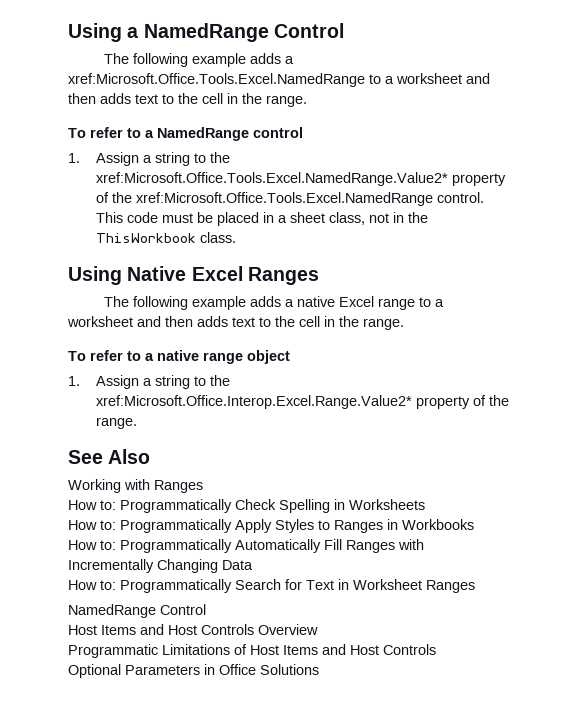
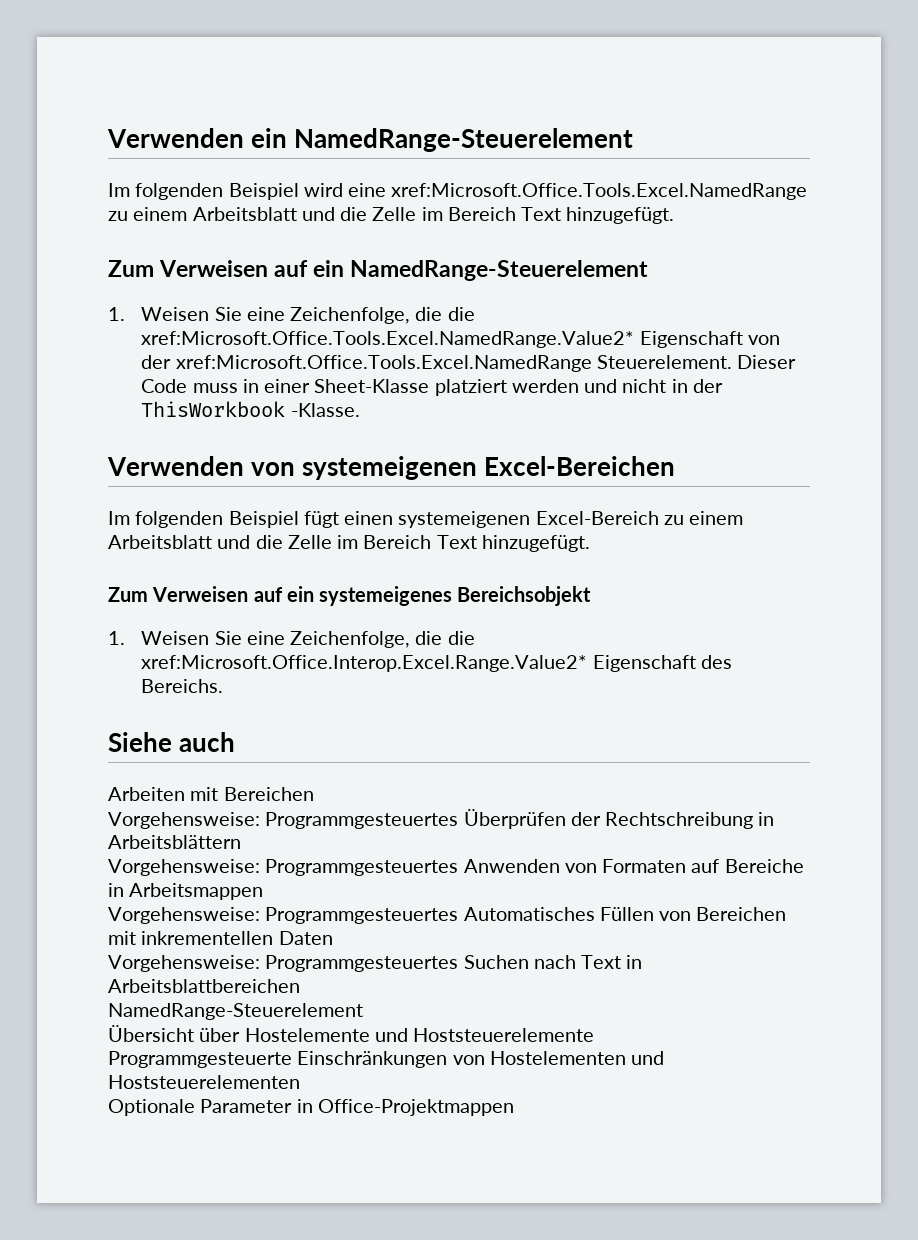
[68,23,344,42] [104,53,295,67] [68,73,490,87] [68,93,307,107] [68,127,303,141] [68,152,230,166] [95,172,506,186] [95,192,484,206] [95,212,428,226] [95,232,236,243] [68,266,319,285] [104,296,445,310] [67,316,404,330] [68,350,290,364] [68,375,230,389] [95,395,509,409] [95,417,137,429] [68,449,151,464] [68,479,203,493] [68,499,425,513] [68,519,474,533] [68,539,424,553] [68,559,253,573] [68,579,475,593] [68,604,206,618] [68,624,318,635] [68,644,436,658] [68,664,319,678] Using a NamedRange Control // The following example adds a xref:Microsoft.Office.Tools.Excel.NamedRange to a worksheet and then adds text to the cell in the range. // To refer to a NamedRange control // 1. Assign a string to the xref:Microsoft.Office.Tools.Excel.NamedRange.Value2* property of the xref:Microsoft.Office.Tools.Excel.NamedRange control. This code must be placed in a sheet class, not in the ThisWorkbook class. // Using Native Excel Ranges // The following example adds a native Excel range to a worksheet and then adds text to the cell in the range. // To refer to a native range object // 1. Assign a string to the xref:Microsoft.Office.Interop.Excel.Range.Value2* property of the range. // See Also // Working with Ranges // How to: Programmatically Check Spelling in Worksheets // How to: Programmatically Apply Styles to Ranges in Workbooks // How to: Programmatically Automatically Fill Ranges with Incrementally Changing Data // How to: Programmatically Search for Text in Worksheet Ranges // NamedRange Control // Host Items and Host Controls Overview // Programmatic Limitations of Host Items and Host Controls // Optional Parameters in Office Solutions -> [107,128,634,152] [108,183,808,200] [108,207,675,224] [108,260,649,281] [108,307,475,324] [141,331,780,348] [141,355,797,372] [141,379,723,396] [141,401,360,417] [107,456,676,480] [108,511,744,528] [108,535,590,552] [108,586,592,606] [108,631,475,648] [141,655,732,672] [141,679,224,693] [108,732,236,752] [108,787,314,801] [108,809,775,829] [108,835,241,849] [108,859,804,876] [108,883,264,900] [108,907,787,924] [108,931,333,945] [108,955,643,972] [108,979,300,993] [108,1003,363,1020] [108,1025,595,1042] [108,1051,665,1068] [108,1075,300,1089] [108,1099,514,1116] Verwenden ein NamedRange-Steuerelement // Im folgenden Beispiel wird eine xref:Microsoft.Office.Tools.Excel.NamedRange zu einem Arbeitsblatt und die Zelle im Bereich Text hinzugefügt. // Zum Verweisen auf ein NamedRange-Steuerelement // 1. Weisen Sie eine Zeichenfolge, die die xref:Microsoft.Office.Tools.Excel.NamedRange.Value2* Eigenschaft von der xref:Microsoft.Office.Tools.Excel.NamedRange Steuerelement. Dieser Code muss in einer Sheet-Klasse platziert werden und nicht in der ThisWorkbook -Klasse. // Verwenden von systemeigenen Excel-Bereichen // Im folgenden Beispiel fügt einen systemeigenen Excel-Bereich zu einem Arbeitsblatt und die Zelle im Bereich Text hinzugefügt. // Zum Verweisen auf ein systemeigenes Bereichsobjekt // 1. Weisen Sie eine Zeichenfolge, die die xref:Microsoft.Office.Interop.Excel.Range.Value2* Eigenschaft des Bereichs. // Siehe auch // Arbeiten mit Bereichen // Vorgehensweise: Programmgesteuertes Überprüfen der Rechtschreibung in Arbeitsblättern // Vorgehensweise: Programmgesteuertes Anwenden von Formaten auf Bereiche in Arbeitsmappen // Vorgehensweise: Programmgesteuertes Automatisches Füllen von Bereichen mit inkrementellen Daten // Vorgehensweise: Programmgesteuertes Suchen nach Text in Arbeitsblattbereichen // NamedRange-Steuerelement // Übersicht über Hostelemente und Hoststeuerelemente // Programmgesteuerte Einschränkungen von Hostelementen und Hoststeuerelementen // Optionale Parameter in Office-Projektmappen

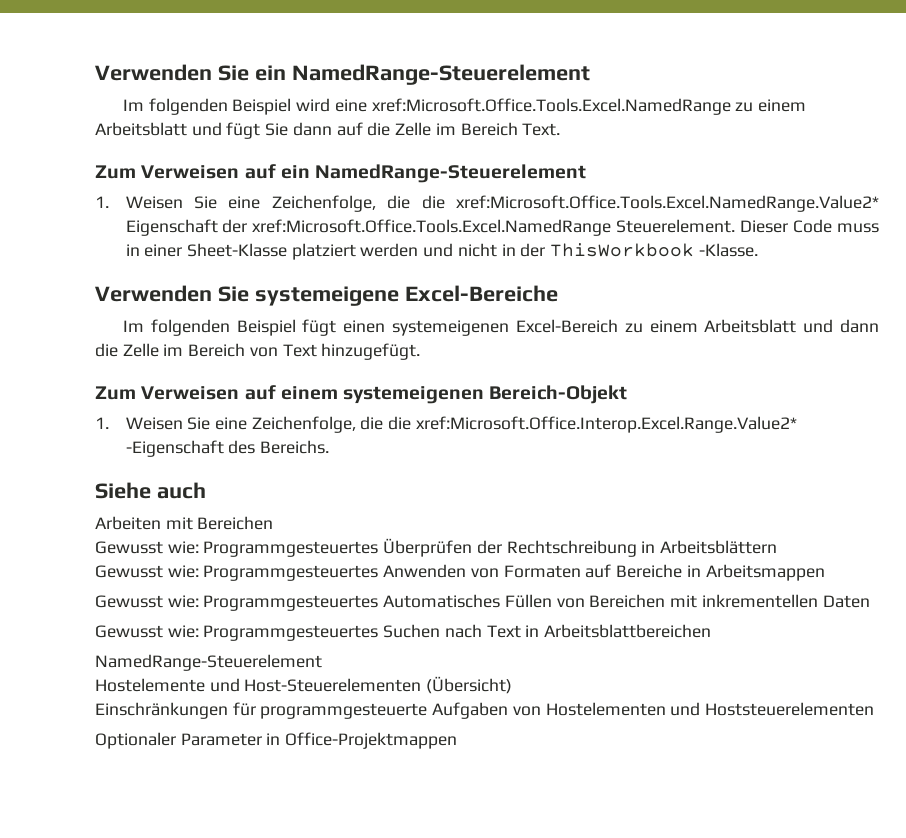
[107,128,244,148] Verwenden -> [95,64,249,81] Verwenden Sie
[340,207,675,224] die Zelle im Bereich Text hinzugefügt. -> [226,122,561,139] fügt Sie dann auf die Zelle im Bereich Text.
[747,335,780,345] von -> (218, 227) none
[251,456,676,480] von systemeigenen Excel-Bereichen -> [217,285,558,306] Sie systemeigene Excel-Bereiche
[255,535,590,552] [108,586,592,606] die Zelle im Bereich Text hinzugefügt. // Zum Verweisen auf ein systemeigenes Bereichsobjekt -> [840,319,880,333] [95,343,421,360] [95,385,628,404] dann die Zelle im Bereich von Text hinzugefügt. // Zum Verweisen auf einem systemeigenen Bereich-Objekt
[592,655,696,672] Eigenschaft -> [125,440,224,457] -Eigenschaft
[108,812,260,829] Vorgehensweise: -> [95,541,199,554] Gewusst wie:
[108,859,260,876] Vorgehensweise: -> [95,565,199,578] Gewusst wie:
[108,907,260,924] Vorgehensweise: -> [95,595,199,608] Gewusst wie:
[108,955,260,972] Vorgehensweise: -> [95,625,199,638] Gewusst wie:
[108,1025,595,1042] [108,1051,448,1068] Übersicht über Hostelemente und Hoststeuerelemente // Programmgesteuerte Einschränkungen -> [95,676,513,694] [95,702,509,719] Hostelemente und Host-Steuerelementen (Übersicht) // Einschränkungen für programmgesteuerte Aufgaben
[108,1099,195,1116] Optionale -> [95,732,176,749] Optionaler

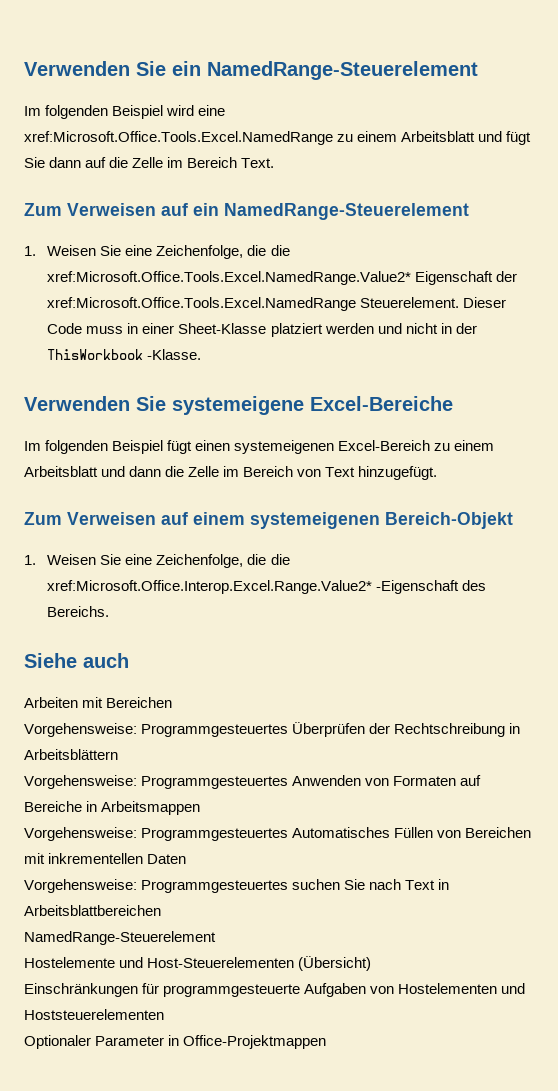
[95,541,199,554] Gewusst wie: -> [24,723,137,737] Vorgehensweise:
[95,565,199,578] Gewusst wie: -> [24,775,137,789] Vorgehensweise:
[95,595,199,608] Gewusst wie: -> [24,827,137,841] Vorgehensweise:
[95,624,441,641] Gewusst wie: Programmgesteuertes Suchen -> [24,879,366,893] Vorgehensweise: Programmgesteuertes suchen Sie

